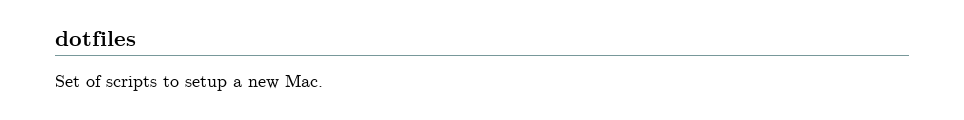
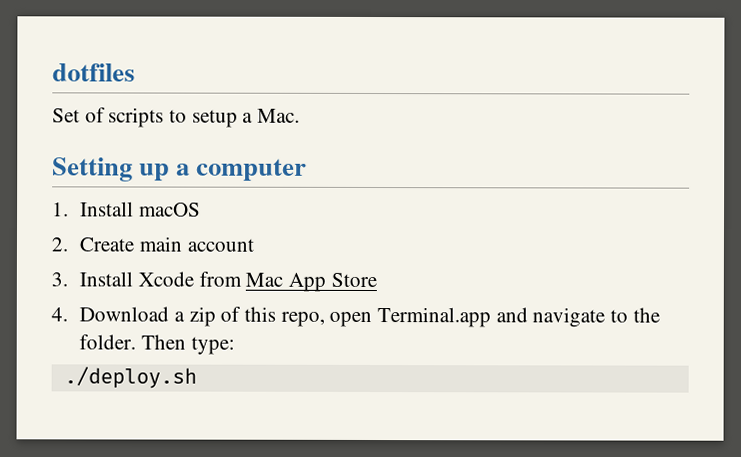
[248,79,279,89] new -> (254, 117) none
(323, 80) none -> [52,157,308,182] [52,201,201,217] [51,236,254,252] [51,271,377,292] [51,306,660,328] [79,334,235,355] [63,366,197,389] // Setting up a computer // 1. Install macOS // 2. Create main account // 3. Install Xcode from Mac App Store // 4. Download a zip of this repo, open Terminal.app and navigate to the folder. Then type: // ./deploy.sh

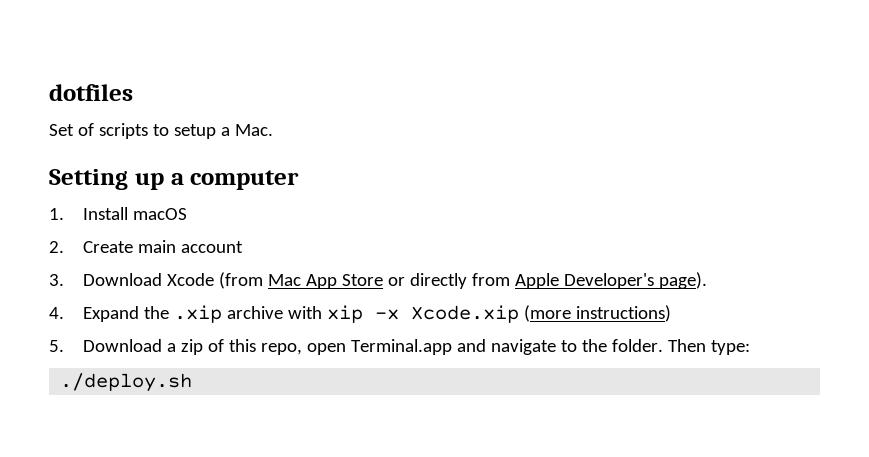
[79,271,242,287] Install Xcode from -> [82,272,263,289] Download Xcode (from
[51,307,68,322] // 4. -> [387,272,707,289] [49,305,671,323] [49,340,64,352] or directly from Apple Developer's page). // 4. Expand the .xip archive with xip -x Xcode.xip (more instructions) // 5.

